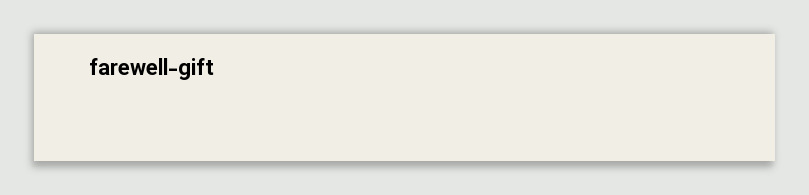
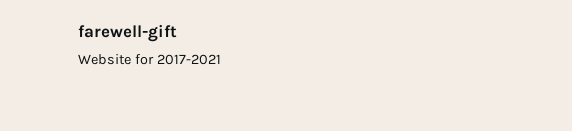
(214, 69) none -> [78,54,221,65] // Website for 2017-2021

